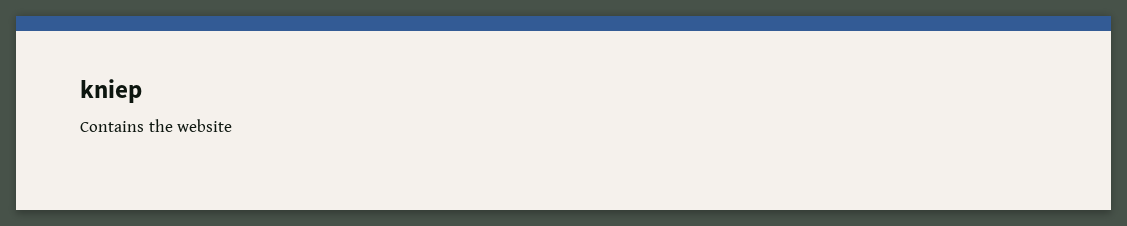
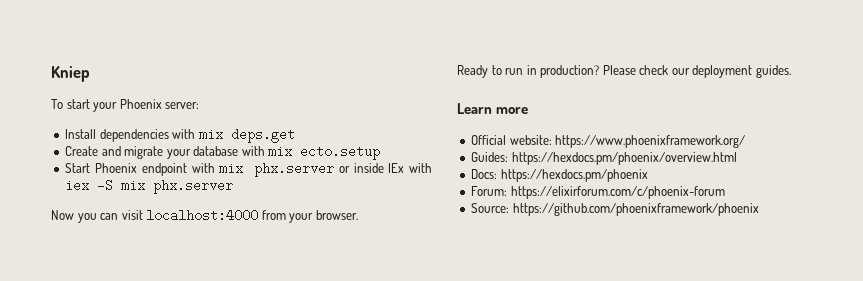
[80,79,142,103] [80,119,233,132] kniep // Contains the website -> [51,66,90,82] [51,99,200,112] [65,128,295,143] [65,145,381,160] [65,162,433,177] [65,179,234,194] [51,209,358,223] [457,65,791,78] [457,103,529,114] [471,135,746,148] [471,152,737,165] [471,169,648,182] [471,186,725,199] [471,203,759,216] Kniep // To start your Phoenix server: // Install dependencies with mix deps.get // Create and migrate your database with mix ecto.setup // Start Phoenix endpoint with mix phx.server or inside IEx with iex -S mix phx.server // Now you can visit localhost:4000 from your browser. // Ready to run in production? Please check our deployment guides. // Learn more // Official website: https://www.phoenixframework.org/ // Guides: https://hexdocs.pm/phoenix/overview.html // Docs: https://hexdocs.pm/phoenix // Forum: https://elixirforum.com/c/phoenix-forum // Source: https://github.com/phoenixframework/phoenix

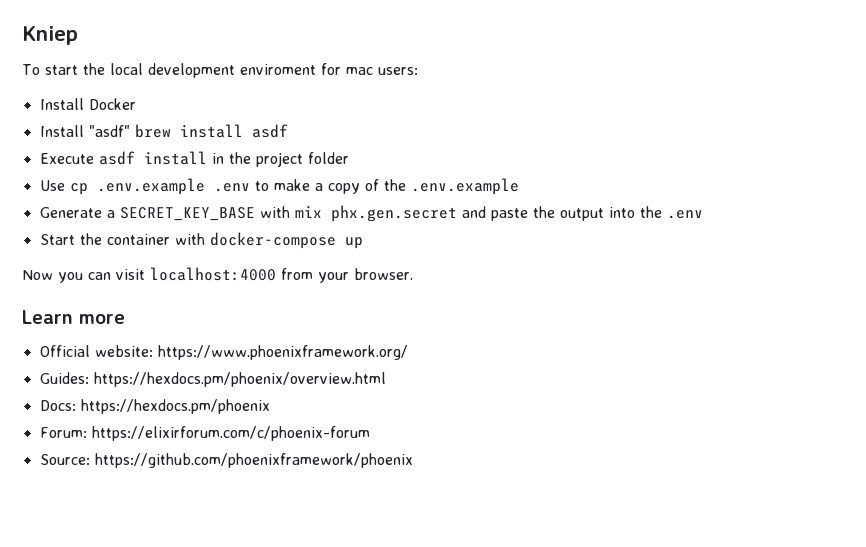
[93,99,200,112] [65,128,295,143] [65,145,381,160] [65,162,433,177] [65,179,234,194] your Phoenix server: // Install dependencies with mix deps.get // Create and migrate your database with mix ecto.setup // Start Phoenix endpoint with mix phx.server or inside IEx with iex -S mix phx.server -> [82,63,418,78] [39,98,136,110] [39,124,288,138] [39,151,349,167] [39,178,519,195] [39,205,703,222] [39,232,363,249] the local development enviroment for mac users: // Install Docker // Install "asdf" brew install asdf // Execute asdf install in the project folder // Use cp .env.example .env to make a copy of the .env.example // Generate a SECRET_KEY_BASE with mix phx.gen.secret and paste the output into the .env // Start the container with docker-compose up
[457,65,791,78] // Ready to run in production? Please check our deployment guides. -> (413, 274) none

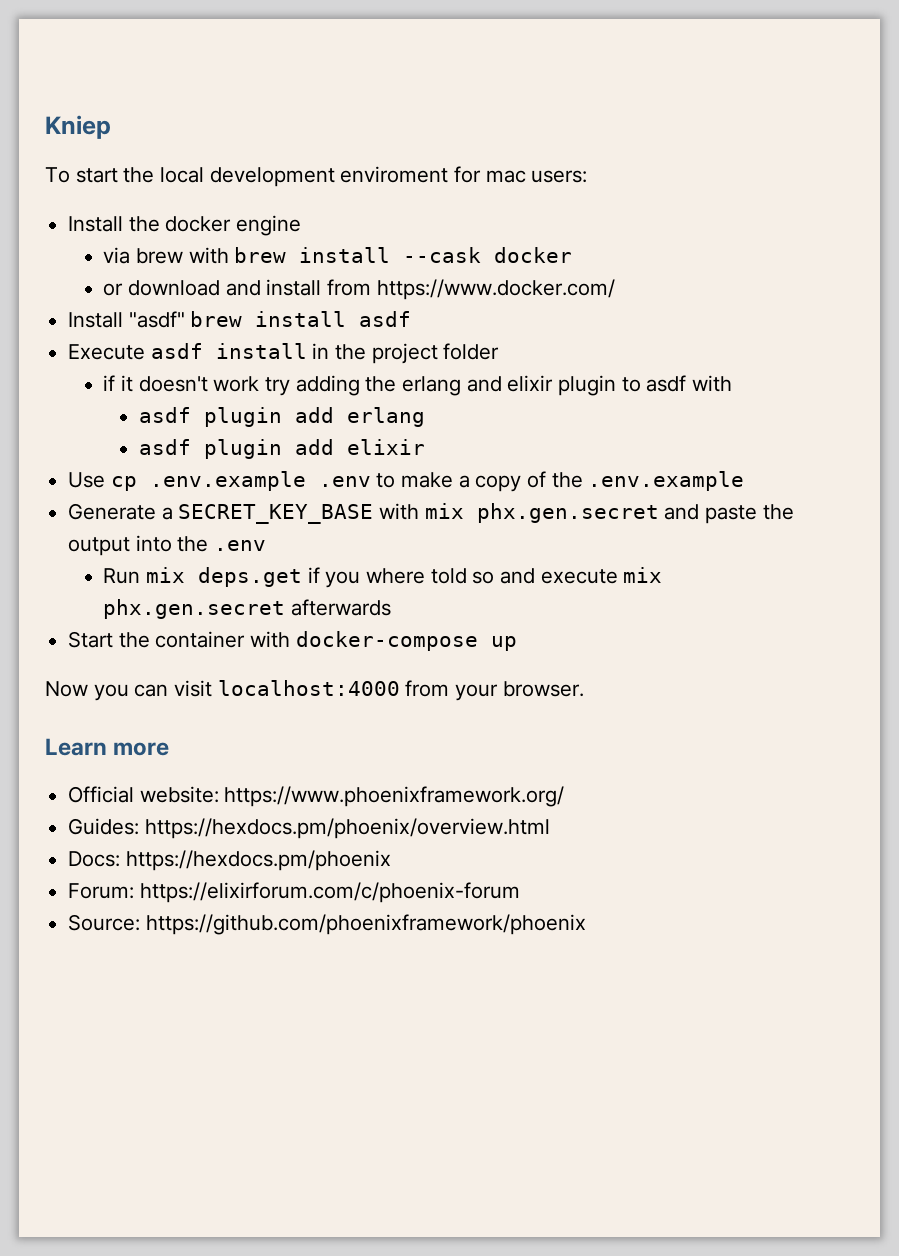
[88,98,136,110] Docker -> [128,215,302,236] [103,247,573,264] [103,279,615,300] the docker engine // via brew with brew install --cask docker // or download and install from https://www.docker.com/
(349, 158) none -> [103,375,733,396] [138,407,425,427] [138,439,425,459] // if it doesn't work try adding the erlang and elixir plugin to asdf with // asdf plugin add erlang // asdf plugin add elixir
(703, 214) none -> [103,567,663,588] [103,599,392,619] // Run mix deps.get if you where told so and execute mix phx.gen.secret afterwards

